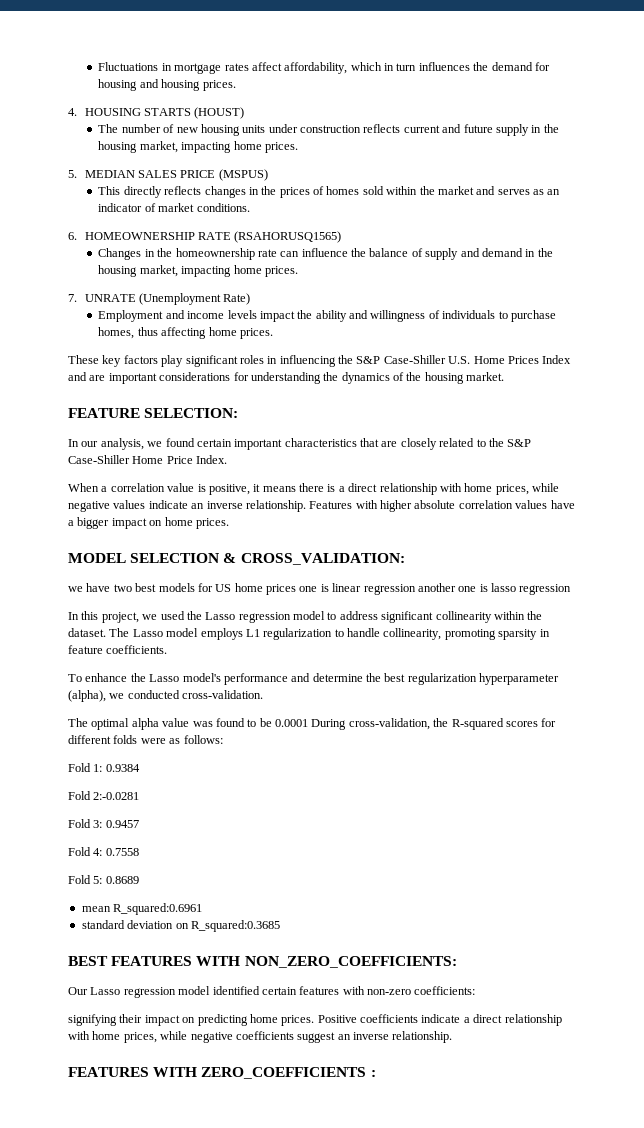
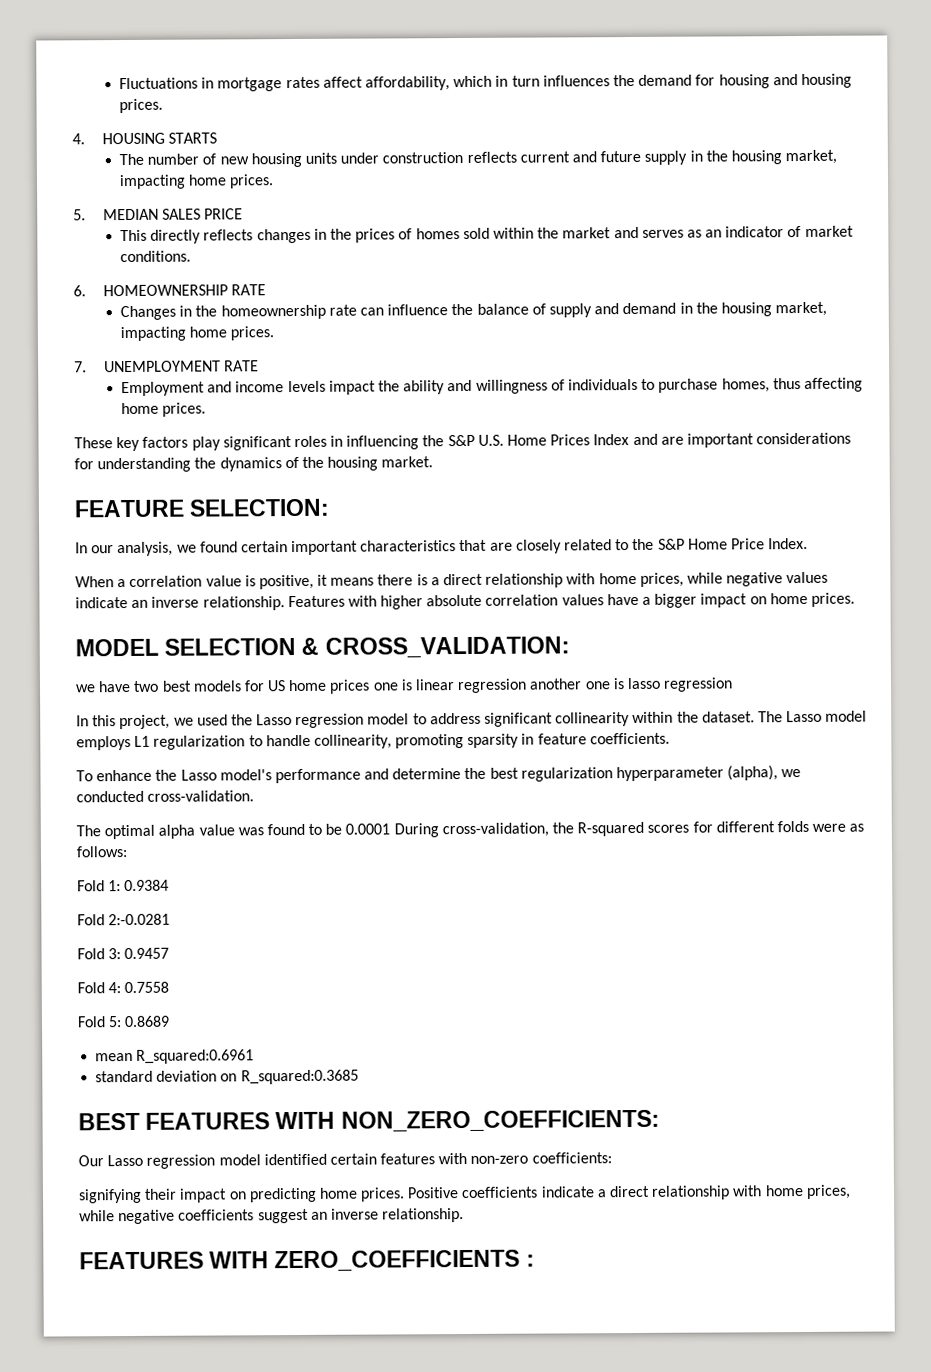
[194,107,245,119] (HOUST) -> (218, 138) none
[218,169,268,181] (MSPUS) -> (244, 214) none
[234,231,342,243] (RSAHORUSQ1565) -> (267, 290) none
[84,293,251,305] UNRATE (Unemployment Rate) -> [104,360,260,373] UNEMPLOYMENT RATE
[383,355,446,364] Case-Shiller -> (475, 440) none
[68,455,130,464] Case-Shiller -> (685, 544) none

